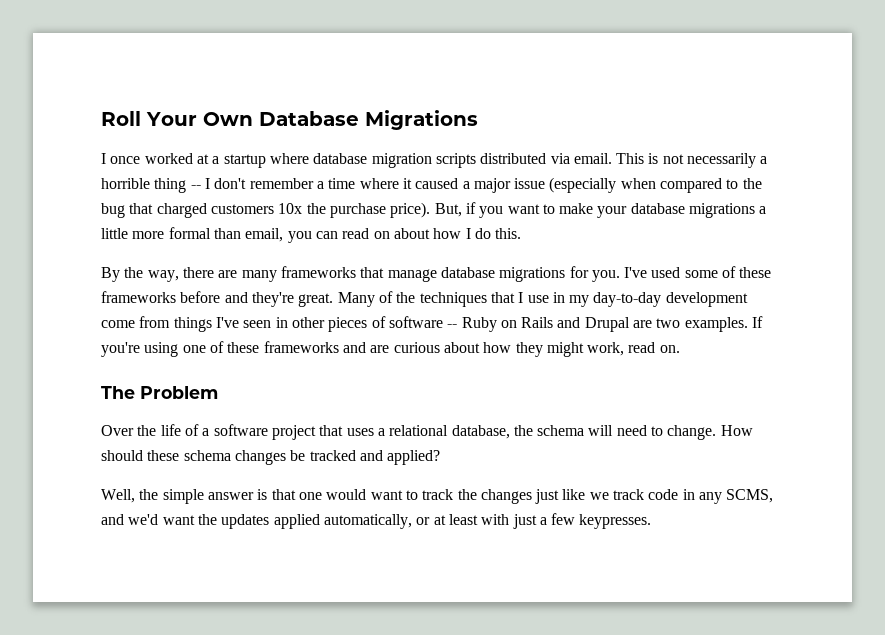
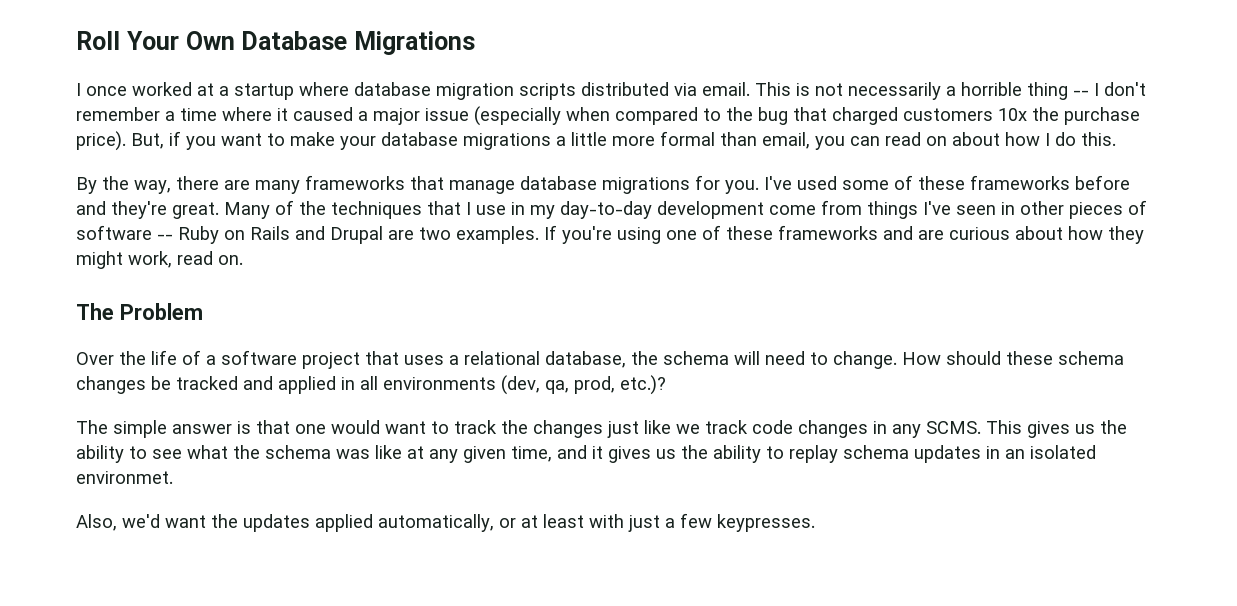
[387,450,441,465] [101,489,159,503] applied? // Well, the -> [278,375,666,395] [76,420,108,434] applied in all environments (dev, qa, prod, etc.)? // The
(679, 494) none -> [798,420,868,438] changes
[726,489,774,503] [101,514,124,525] SCMS, and -> [926,420,1127,438] [76,445,1096,463] [76,471,173,484] [76,514,117,531] SCMS. This gives us the ability to see what the schema was like at any given time, and it gives us the ability to replay schema updates in an isolated environmet. // Also,

